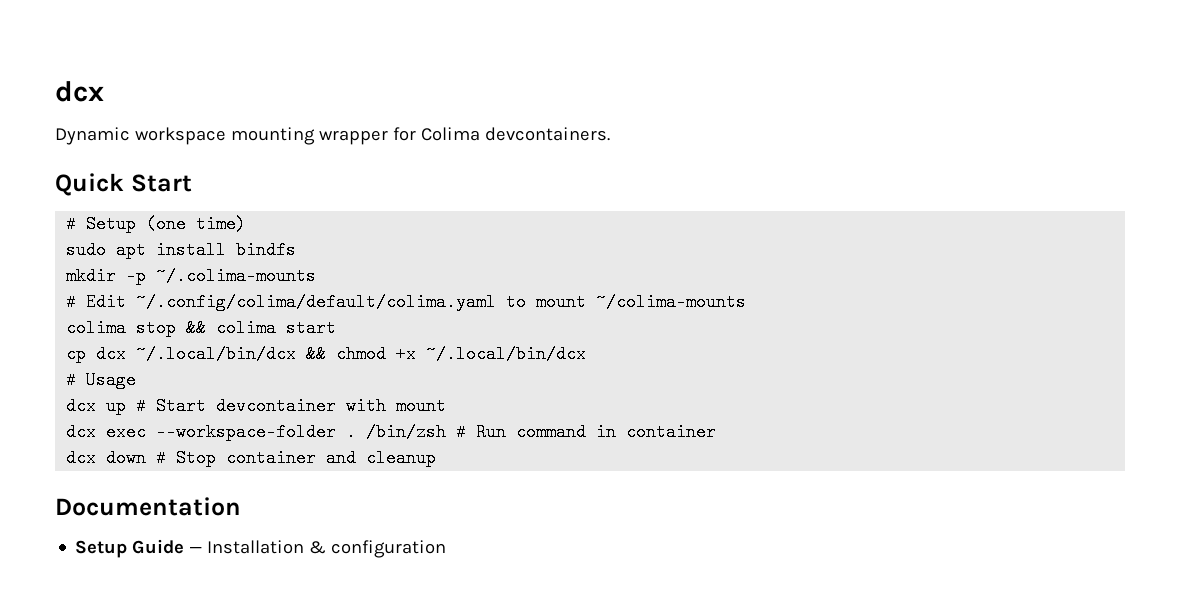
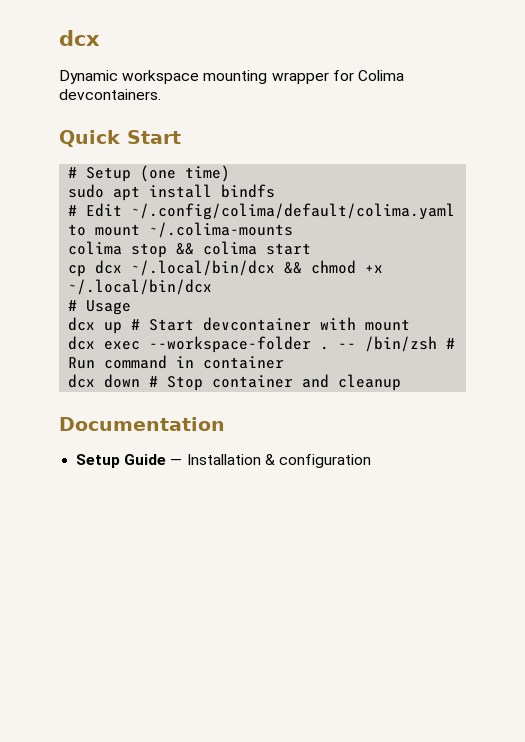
[66,267,317,285] // mkdir -p ~/.colima-mounts -> (276, 191) none
[596,293,747,311] ~/colima-mounts -> [149,222,294,238] ~/.colima-mounts
(357, 432) none -> [338,343,357,349] --

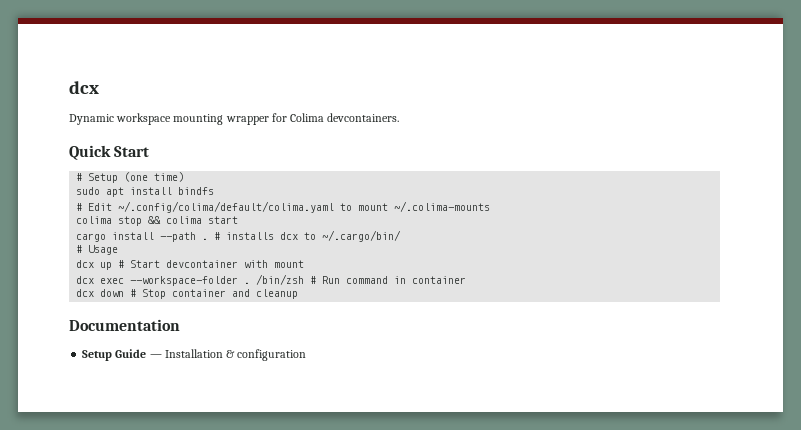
[68,260,384,277] [68,279,213,295] cp dcx ~/.local/bin/dcx && chmod +x ~/.local/bin/dcx -> [76,230,402,242] cargo install --path . # installs dcx to ~/.cargo/bin/
[338,343,357,349] -- -> (251, 283) none

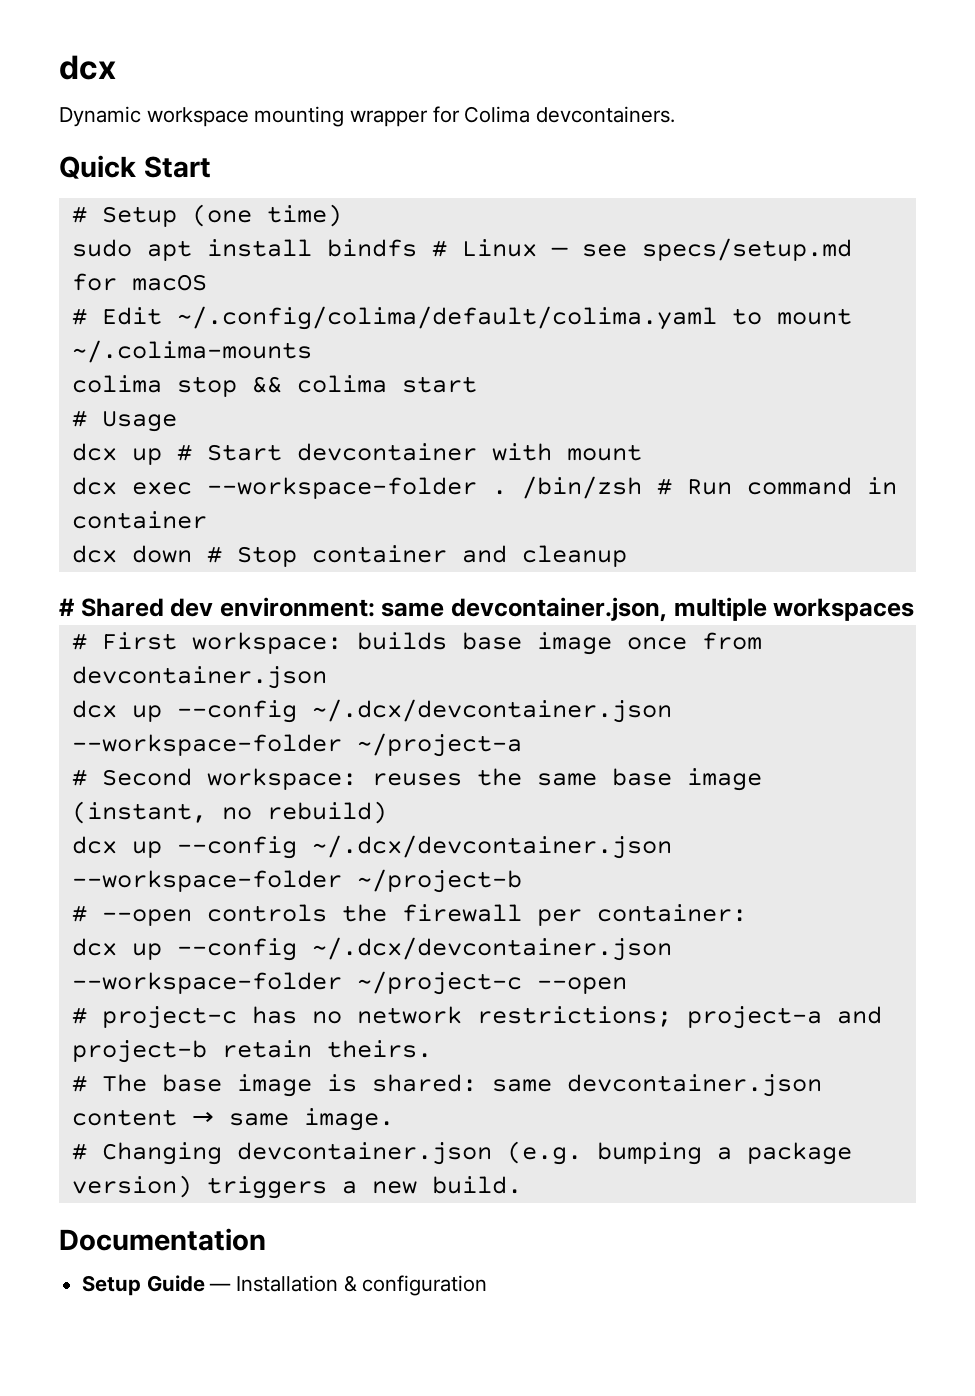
(215, 191) none -> [431,238,852,261] [71,273,207,291] # Linux — see specs/setup.md for macOS
[76,230,402,242] // cargo install --path . # installs dcx to ~/.cargo/bin/ -> (477, 384) none
(299, 294) none -> [59,597,915,622] [71,632,762,655] [71,666,327,689] [71,699,672,723] [71,733,522,757] [71,768,762,791] [71,801,387,824] [71,835,672,859] [71,869,522,893] [71,904,747,926] [71,937,672,961] [71,971,627,995] [71,1006,882,1029] [71,1040,432,1063] [71,1074,822,1097] [71,1108,394,1131] [71,1141,852,1165] [71,1175,522,1199] // # Shared dev environment: same devcontainer.json, multiple workspaces // # First workspace: builds base image once from devcontainer.json // dcx up --config ~/.dcx/devcontainer.json --workspace-folder ~/project-a // # Second workspace: reuses the same base image (instant, no rebuild) // dcx up --config ~/.dcx/devcontainer.json --workspace-folder ~/project-b // # --open controls the firewall per container: // dcx up --config ~/.dcx/devcontainer.json --workspace-folder ~/project-c --open // # project-c has no network restrictions; project-a and project-b retain theirs. // # The base image is shared: same devcontainer.json content → same image. // # Changing devcontainer.json (e.g. bumping a package version) triggers a new build.

